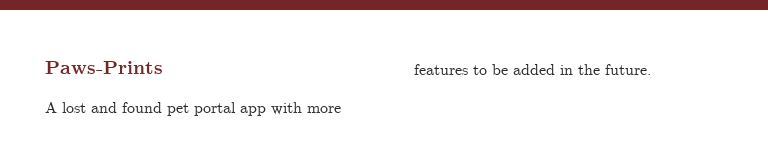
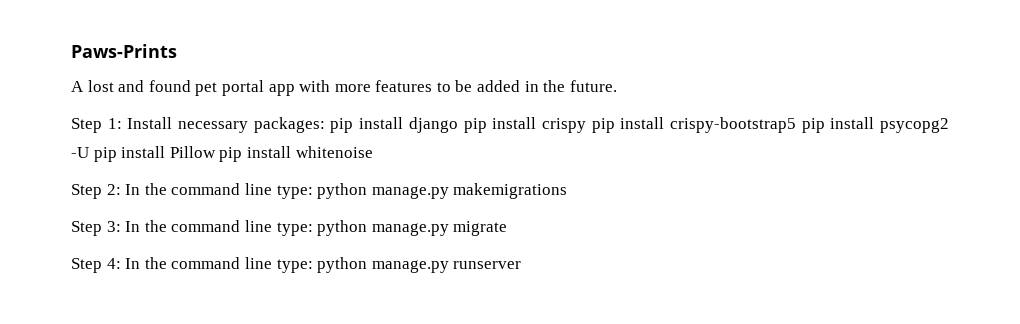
(651, 69) none -> [71,117,949,133] [71,146,373,162] [71,183,568,199] [71,220,508,236] [71,257,522,273] // Step 1: Install necessary packages: pip install django pip install crispy pip install crispy-bootstrap5 pip install psycopg2 -U pip install Pillow pip install whitenoise // Step 2: In the command line type: python manage.py makemigrations // Step 3: In the command line type: python manage.py migrate // Step 4: In the command line type: python manage.py runserver

